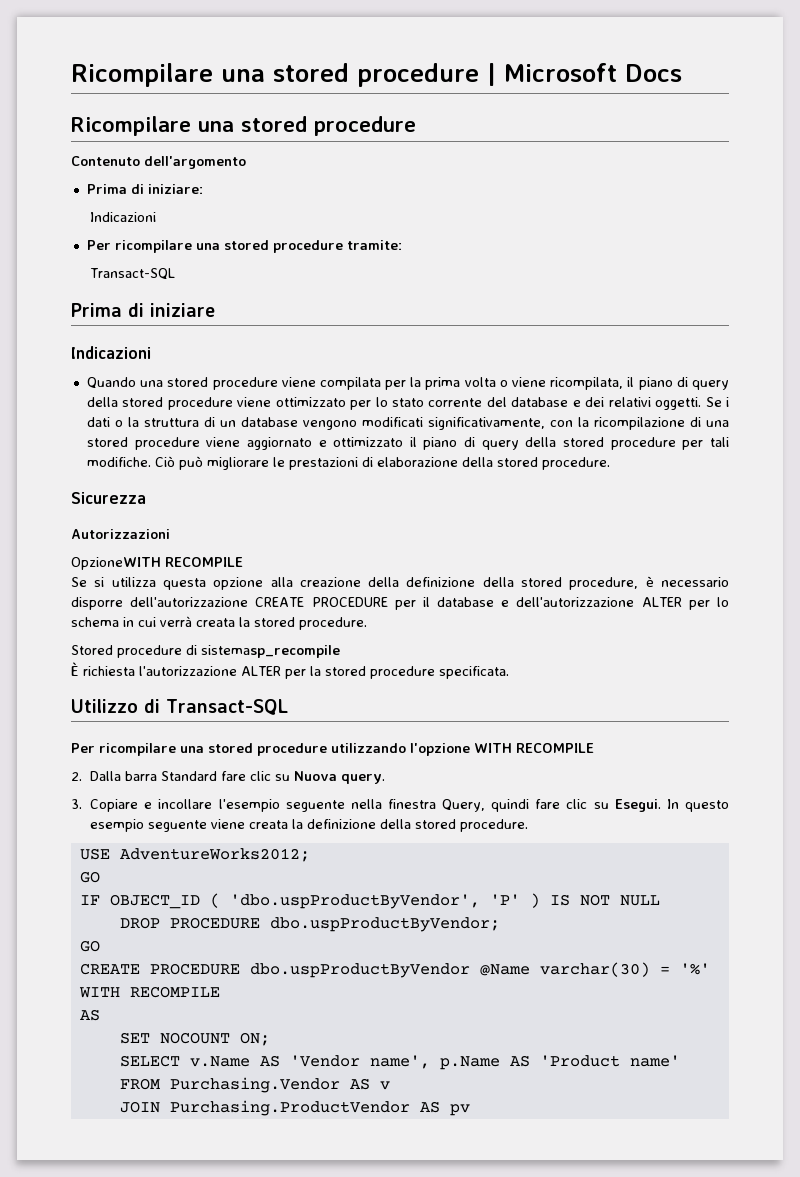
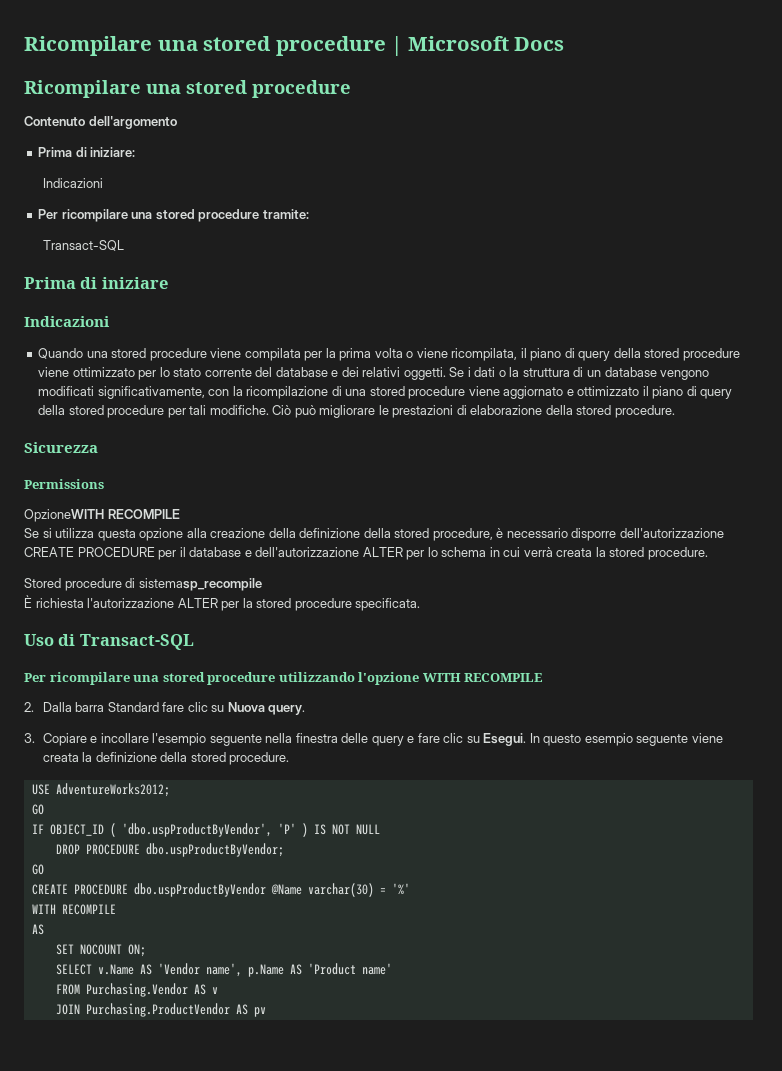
[71,529,170,539] Autorizzazioni -> [24,479,104,489] Permissions
[71,699,138,713] Utilizzo -> [24,634,54,646] Uso
[442,799,530,812] Query, quindi -> [341,733,415,746] delle query e

